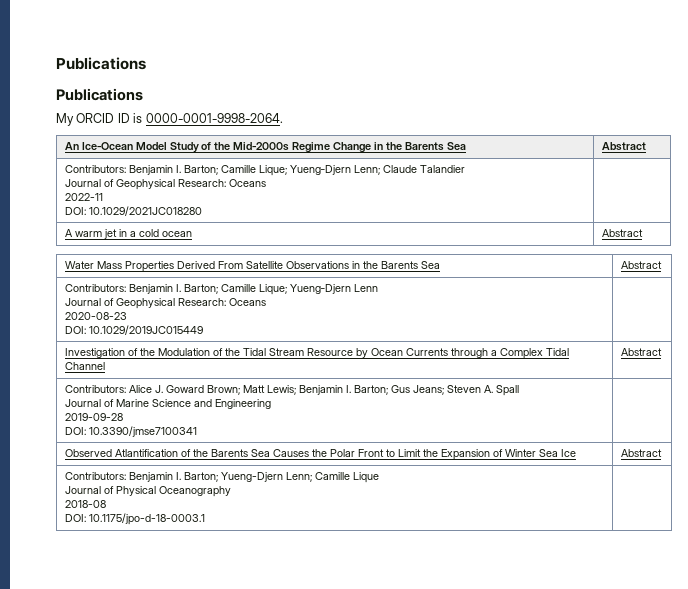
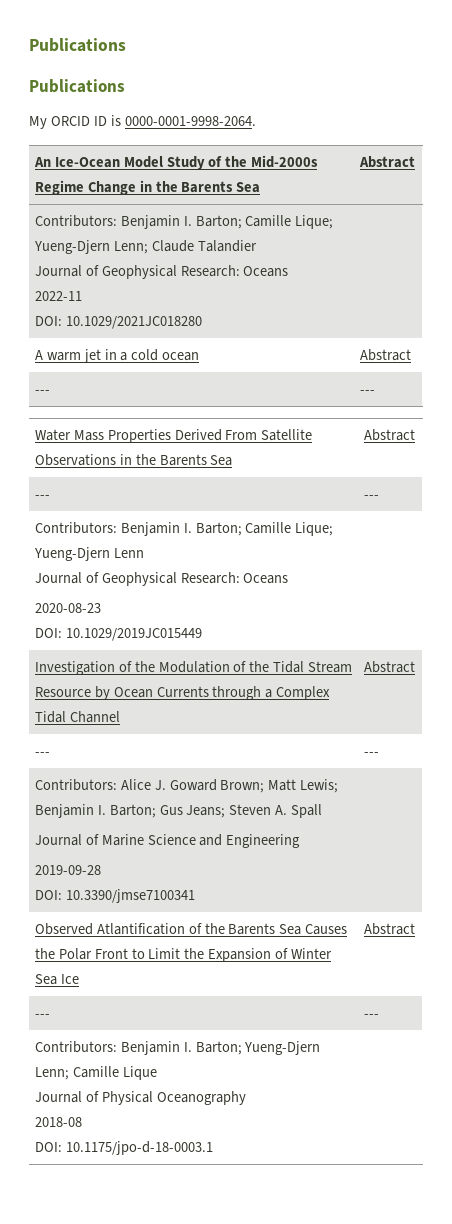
(643, 233) none -> [34,390,50,394] [359,390,375,394] // --- | ---
(662, 265) none -> [34,495,50,499] [363,495,379,499] // --- | ---
(662, 352) none -> [34,752,50,756] [363,752,379,756] // --- | ---
(662, 453) none -> [34,1014,50,1018] [363,1014,379,1018] // --- | ---

